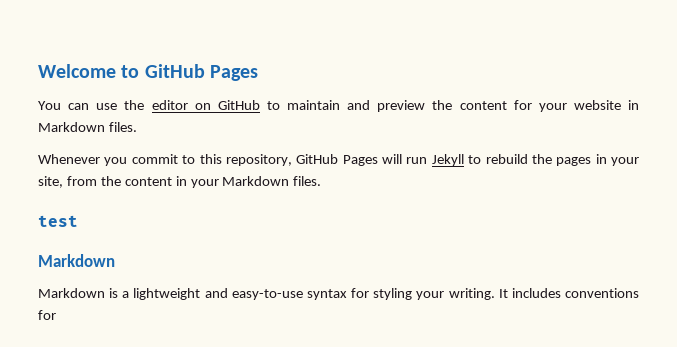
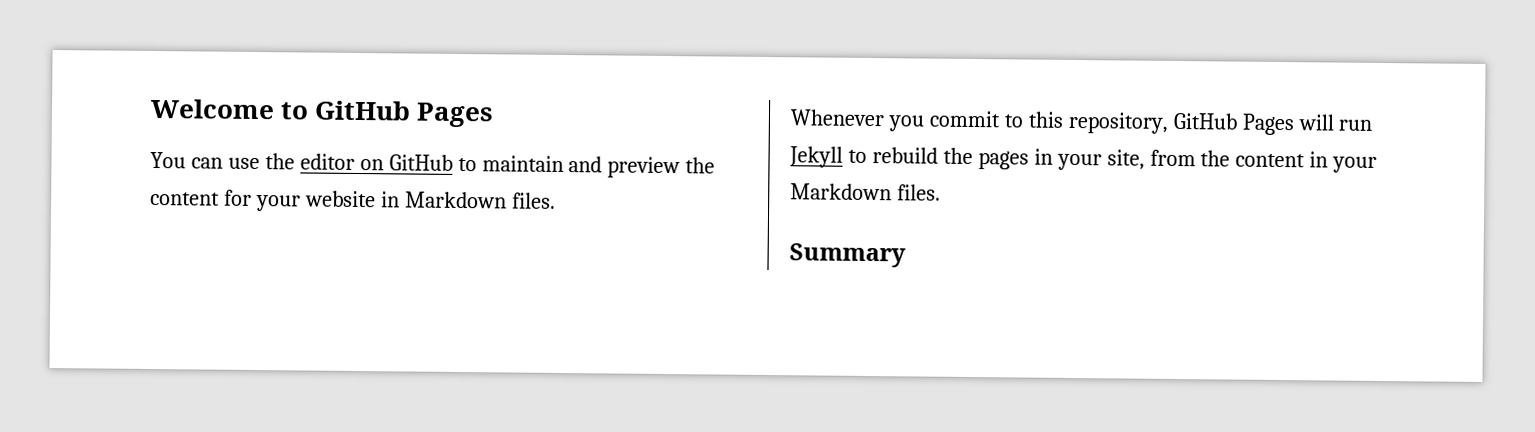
[38,215,78,227] [38,254,115,267] [38,288,639,300] [38,310,56,320] test // Markdown // Markdown is a lightweight and easy-to-use syntax for styling your writing. It includes conventions for -> [789,243,906,268] Summary

